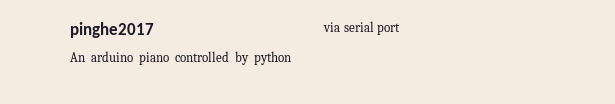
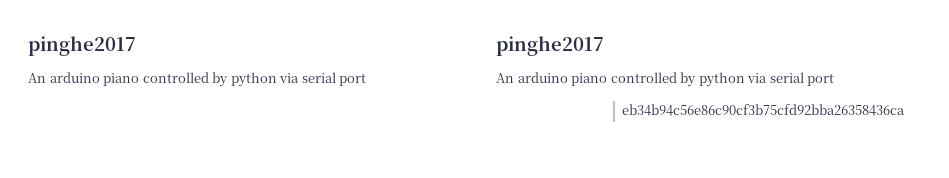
(401, 29) none -> [496,36,604,56] [496,72,835,87] [622,104,906,116] // pinghe2017 // An arduino piano controlled by python via serial port // eb34b94c56e86c90cf3b75cfd92bba26358436ca

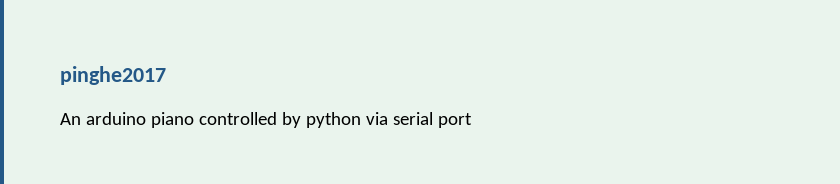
[496,36,604,56] [496,72,835,87] [622,104,906,116] // pinghe2017 // An arduino piano controlled by python via serial port // eb34b94c56e86c90cf3b75cfd92bba26358436ca -> (472, 120) none

